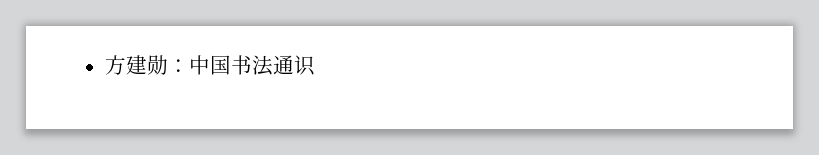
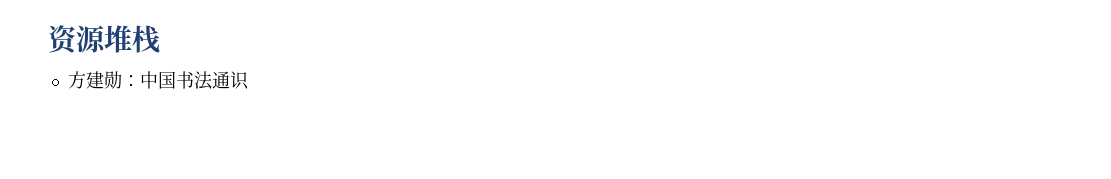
(104, 65) none -> [48,25,160,55] 资源堆栈 //

